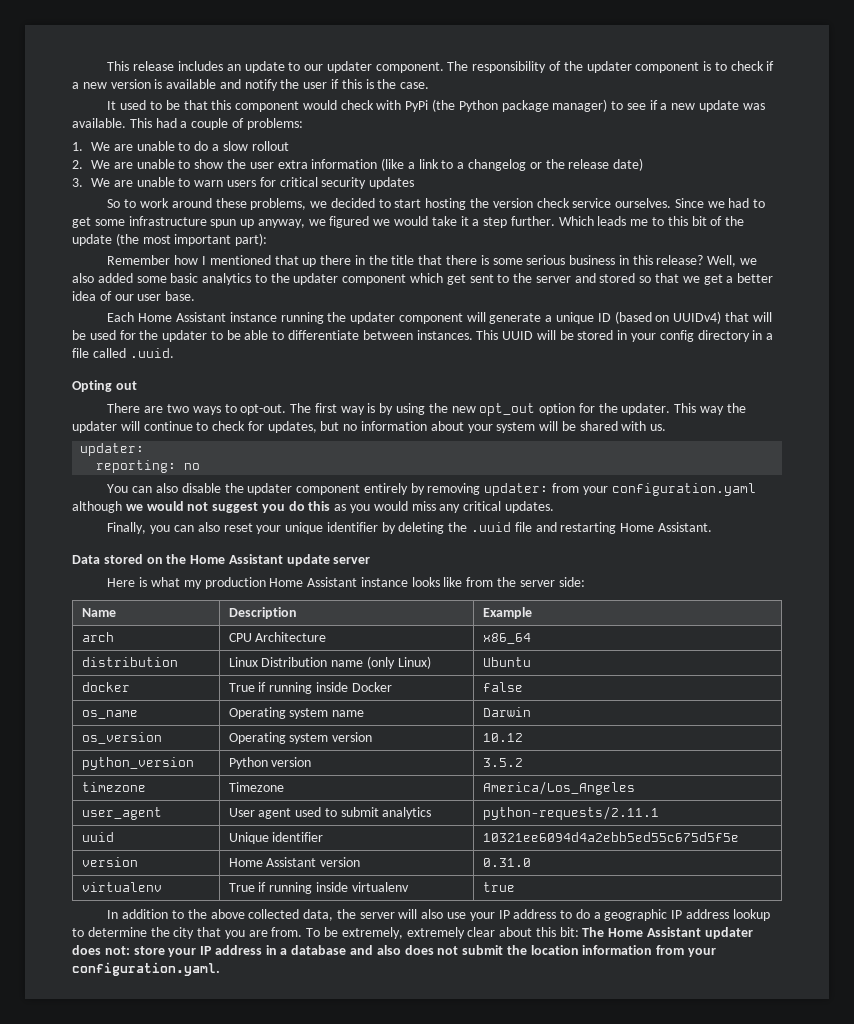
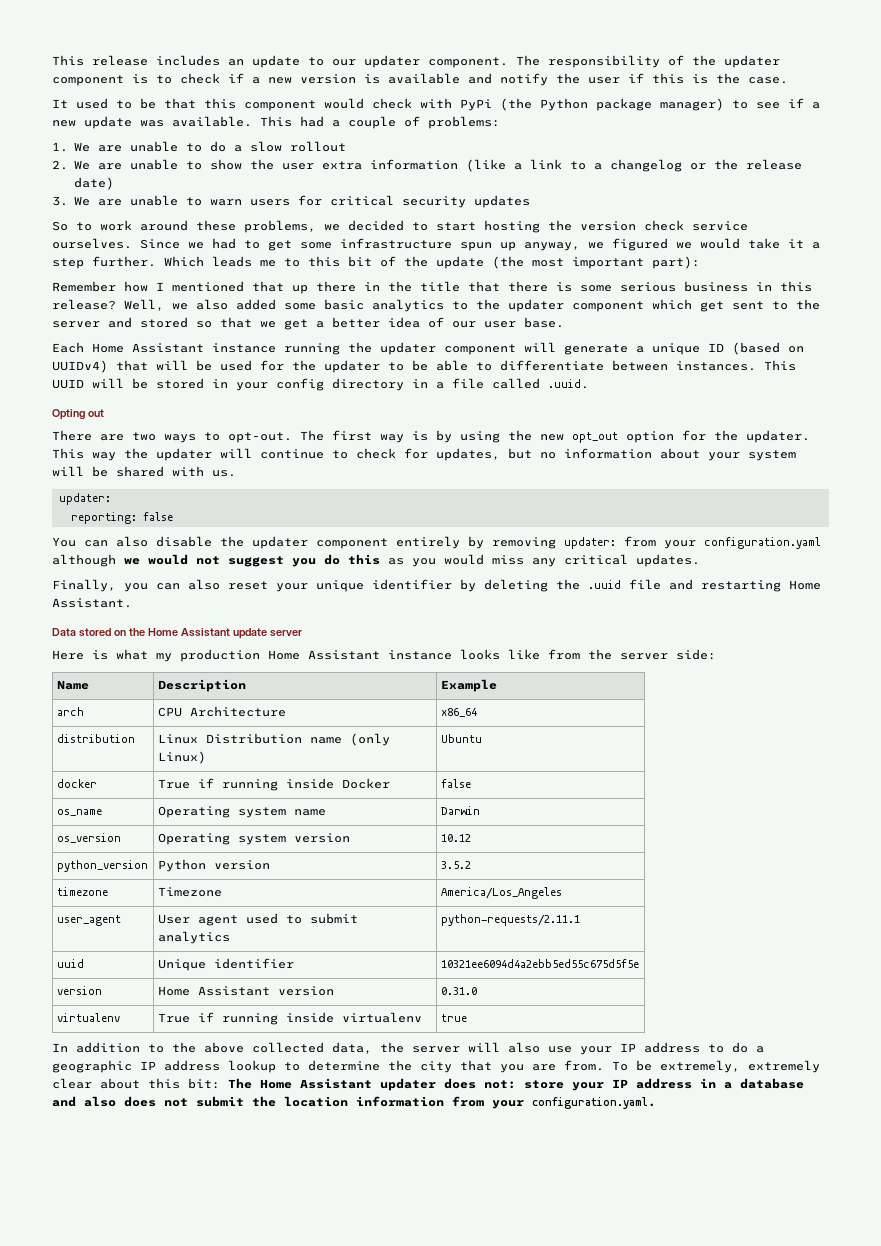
[184,463,201,470] no -> [142,512,173,521] false

